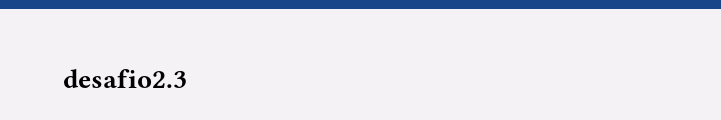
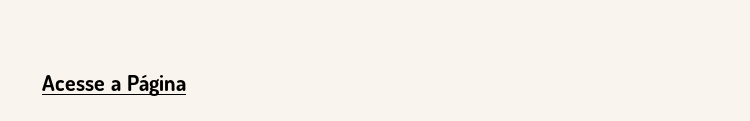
[63,69,187,88] desafio2.3 -> [42,75,186,96] Acesse a Página

